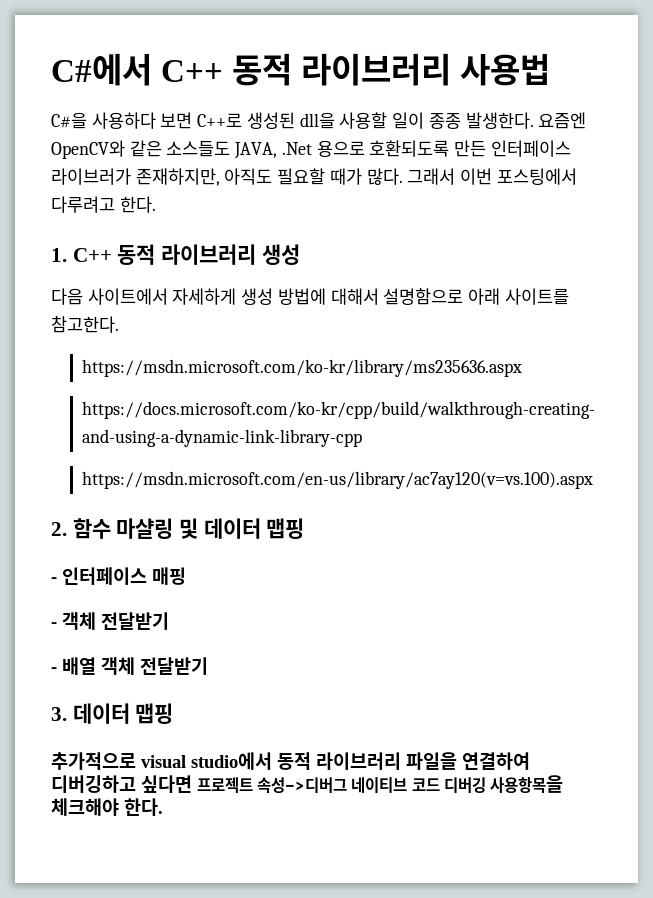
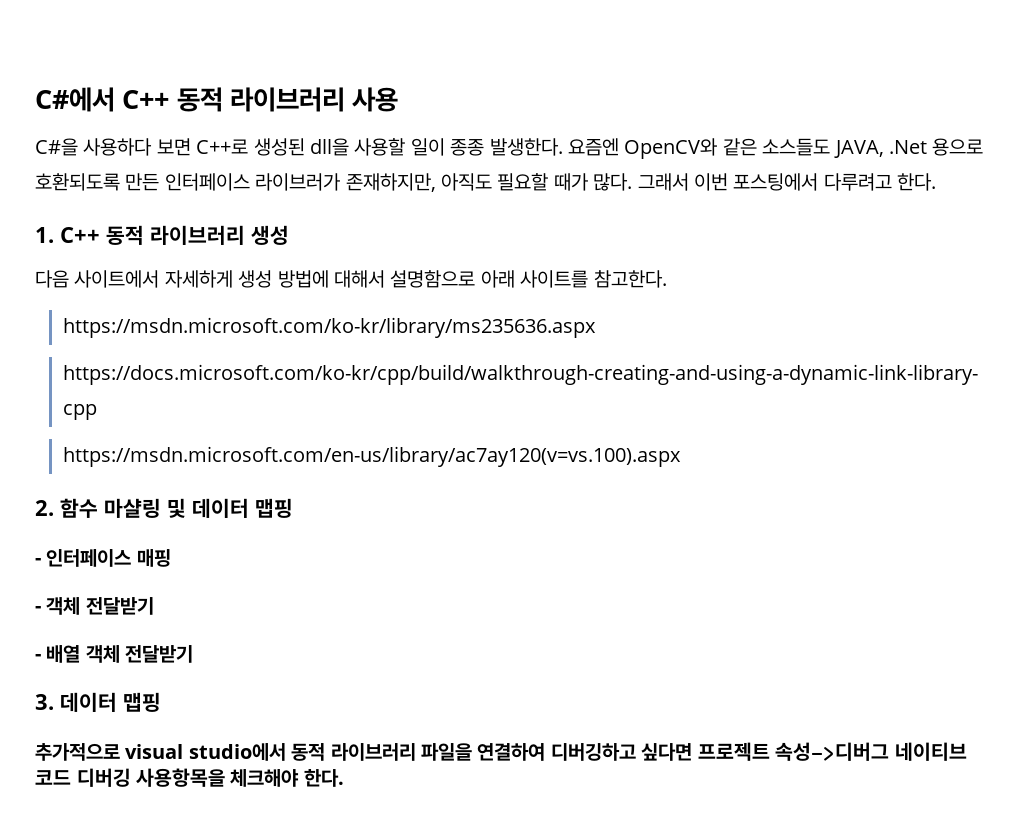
[459,53,550,86] 사용법 -> [352,87,399,112] 사용

